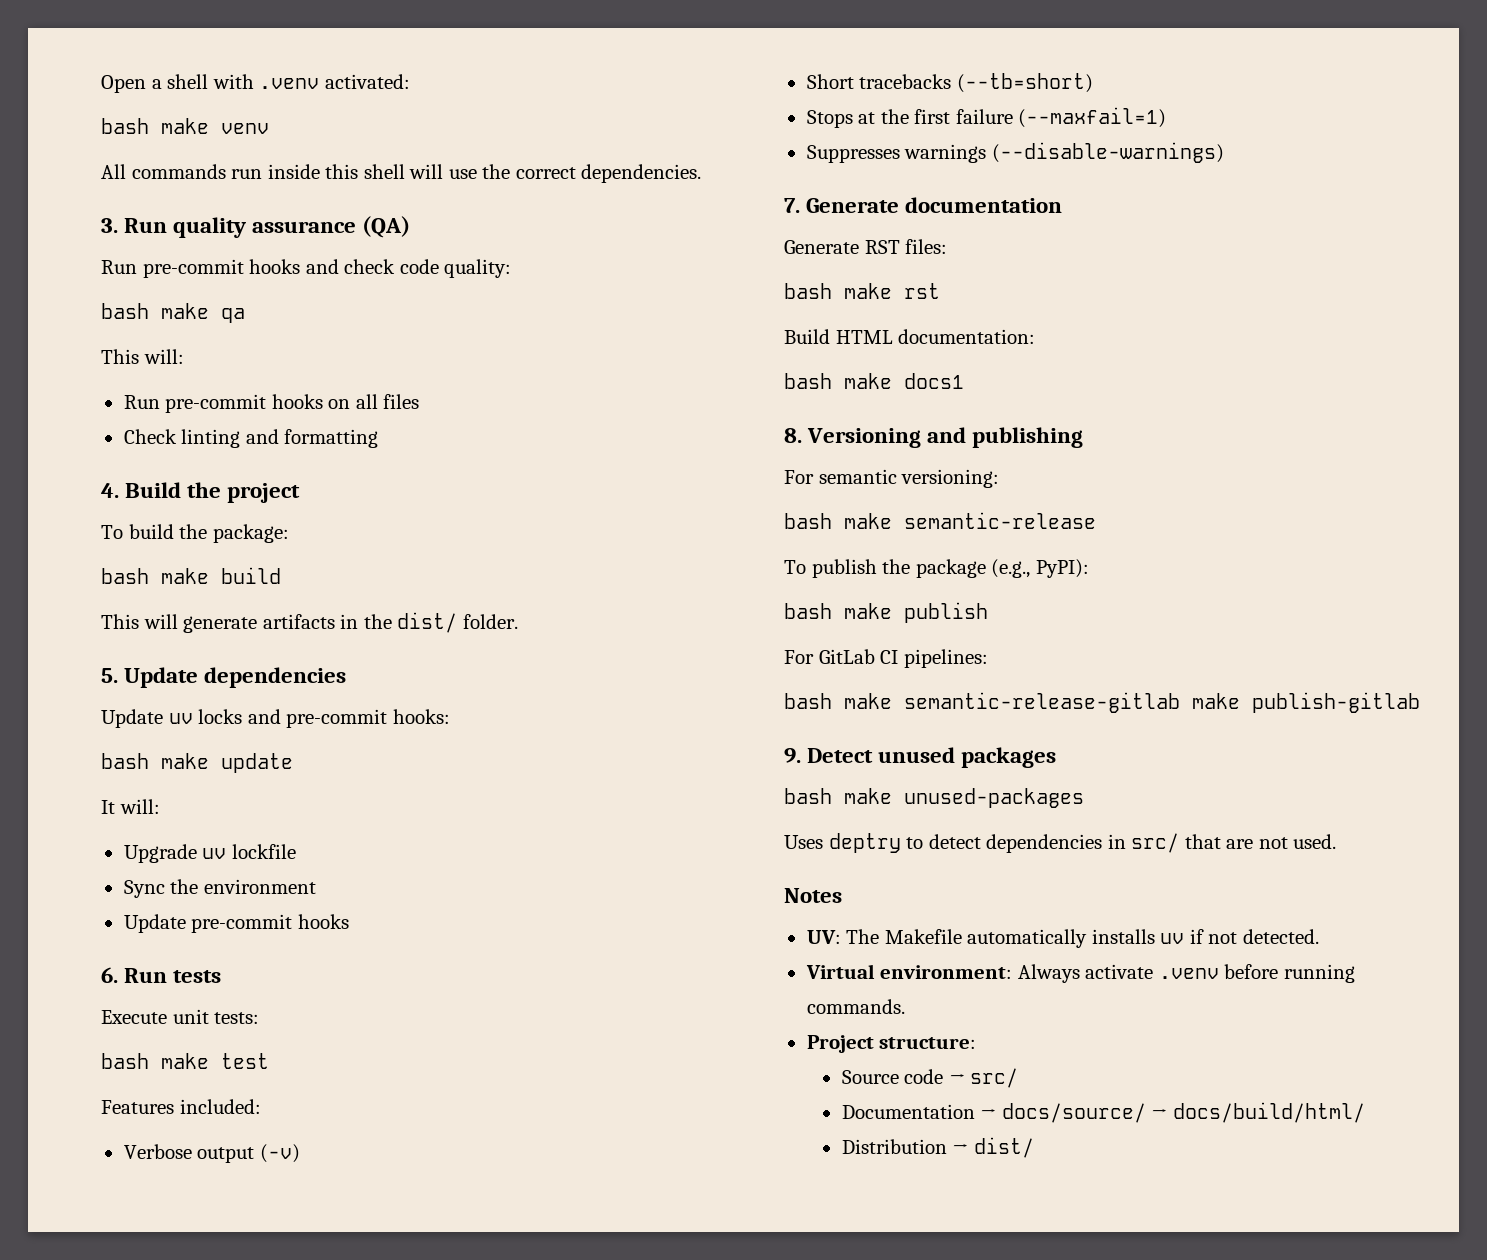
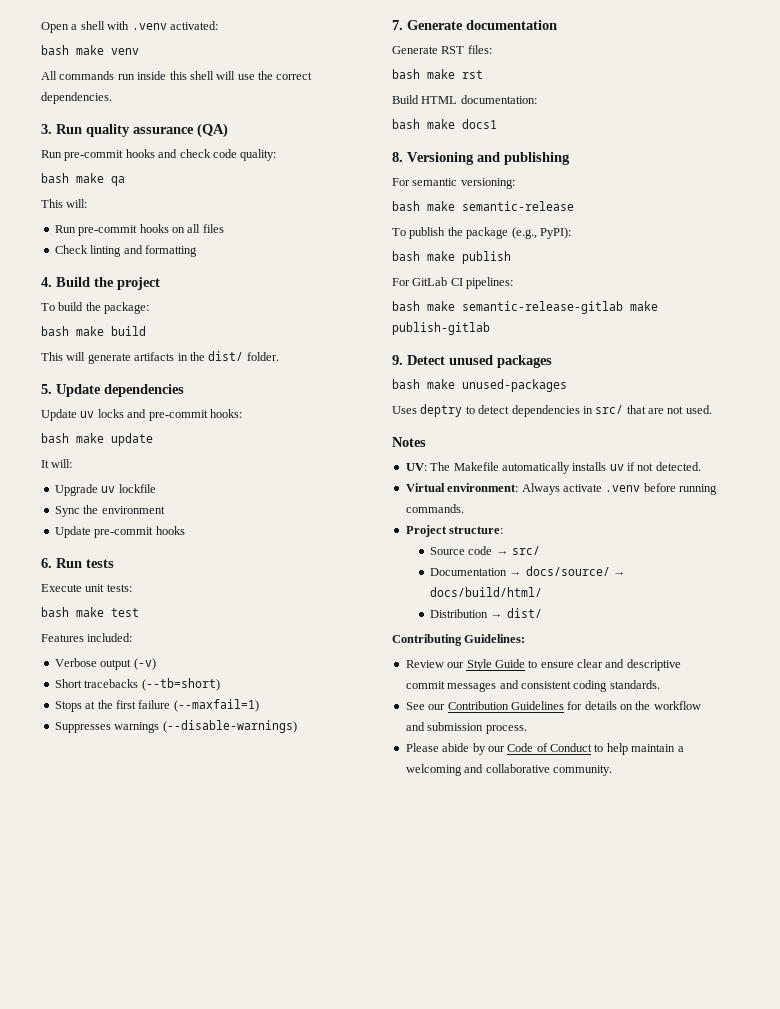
(1034, 1147) none -> [392,634,526,646] [405,659,681,671] [405,680,660,692] [405,701,701,710] [405,722,527,734] [405,743,684,755] [405,764,612,776] // Contributing Guidelines: // Review our Style Guide to ensure clear and descriptive commit messages and consistent coding standards. // See our Contribution Guidelines for details on the workflow and submission process. // Please abide by our Code of Conduct to help maintain a welcoming and collaborative community.

